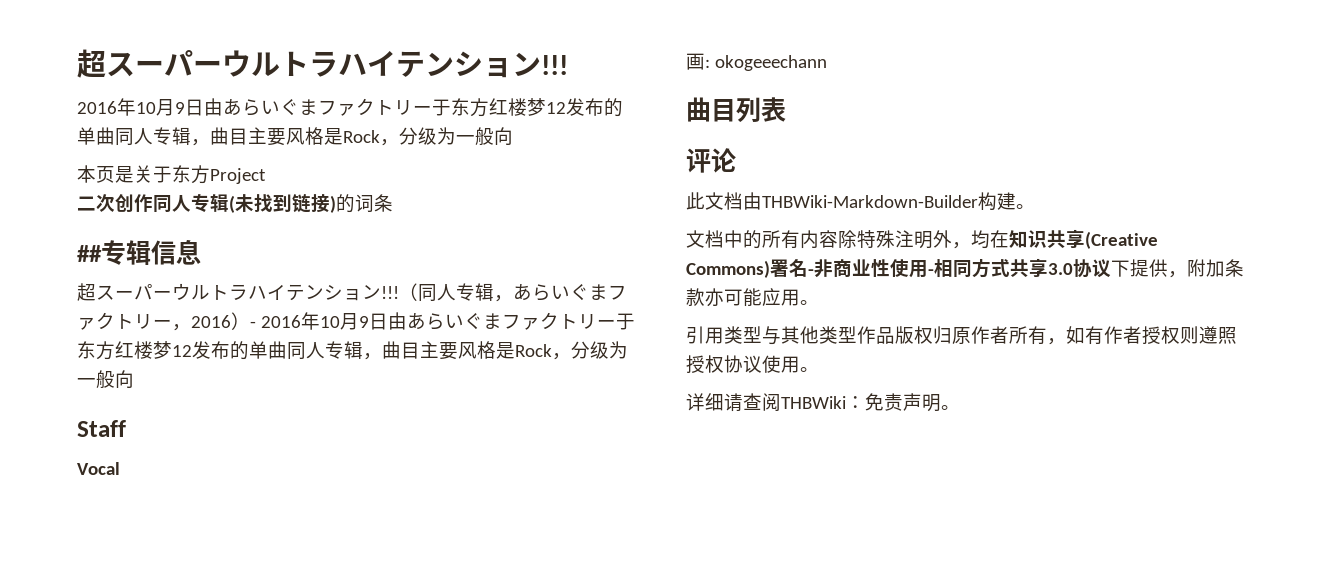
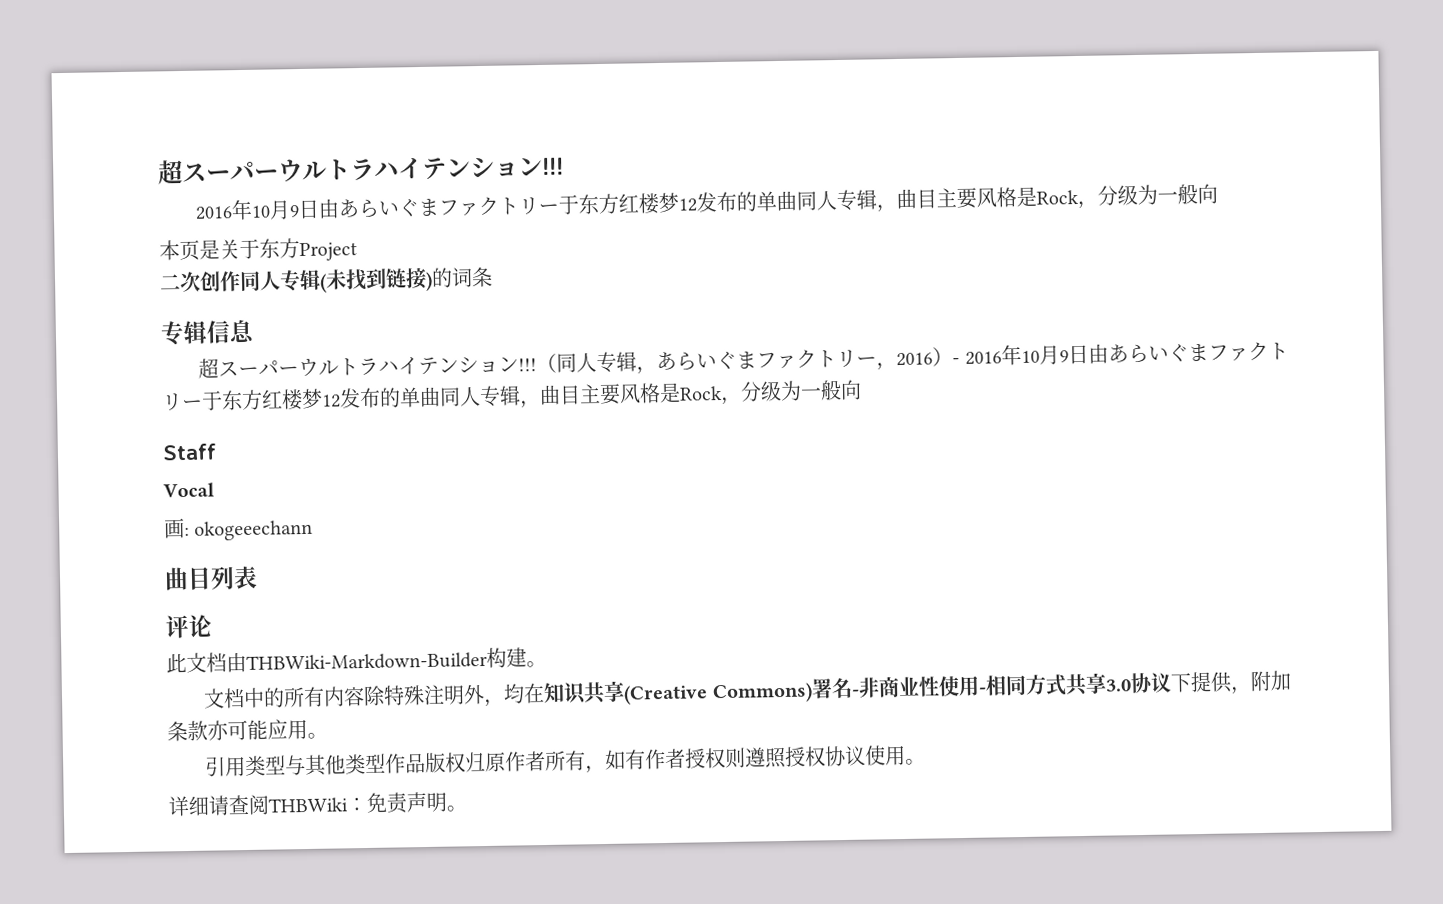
[77,245,102,262] ## -> (493, 277) none

